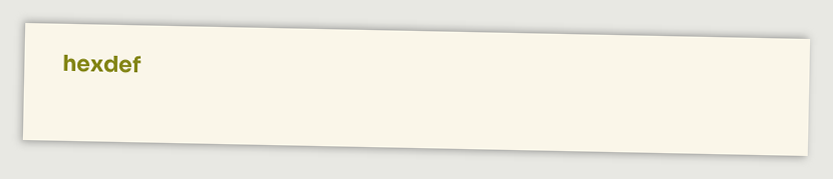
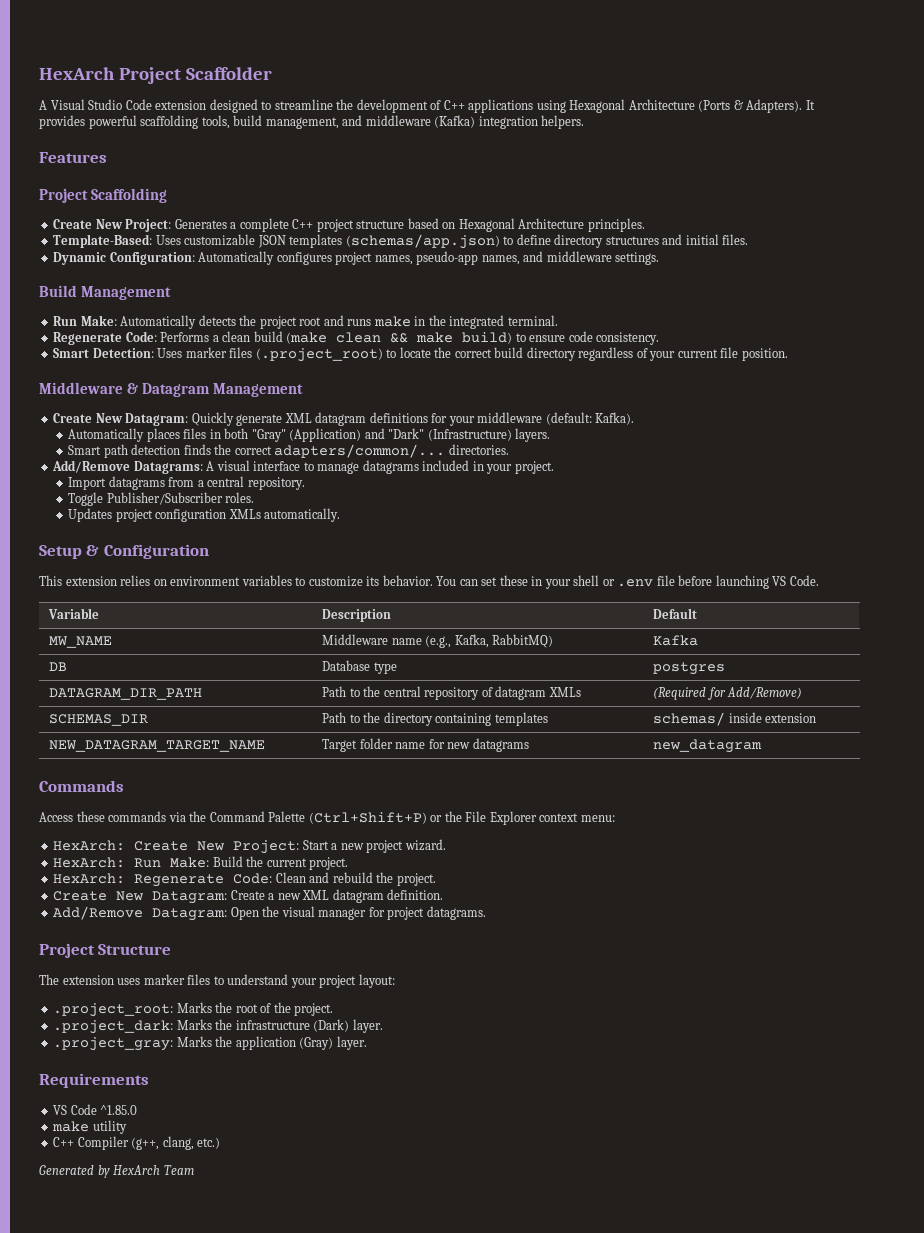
[62,53,142,74] hexdef -> [39,67,272,84] [39,99,815,113] [39,115,585,129] [39,152,107,163] [39,188,167,203] [53,218,645,232] [53,234,749,249] [53,251,660,265] [39,285,171,300] [53,315,558,329] [53,331,660,345] [53,347,788,362] [39,382,303,397] [53,412,635,426] [68,428,551,442] [68,444,509,458] [52,460,554,474] [68,476,305,490] [68,492,255,506] [68,508,341,522] [39,544,209,559] [39,575,819,589] [48,608,100,619] [322,609,392,622] [653,608,698,619] [49,636,113,648] [322,634,554,648] [653,635,699,646] [49,662,68,671] [322,660,397,674] [653,662,726,675] [49,688,203,700] [322,686,581,700] [653,687,803,700] [49,714,149,726] [322,712,548,726] [653,712,817,726] [49,740,266,752] [322,738,529,752] [653,739,763,753] [39,780,124,792] [39,811,615,825] [53,839,446,854] [53,856,349,870] [53,872,436,887] [53,889,444,904] [53,906,486,921] [39,943,172,958] [39,974,395,988] [53,1002,334,1017] [53,1019,383,1034] [53,1036,367,1051] [39,1073,149,1088] [53,1104,138,1115] [52,1120,127,1134] [53,1136,221,1150] [39,1165,194,1178] HexArch Project Scaffolder // A Visual Studio Code extension designed to streamline the development of C++ applications using Hexagonal Architecture (Ports & Adapters). It provides powerful scaffolding tools, build management, and middleware (Kafka) integration helpers. // Features // Project Scaffolding // Create New Project: Generates a complete C++ project structure based on Hexagonal Architecture principles. // Template-Based: Uses customizable JSON templates (schemas/app.json) to define directory structures and initial files. // Dynamic Configuration: Automatically configures project names, pseudo-app names, and middleware settings. // Build Management // Run Make: Automatically detects the project root and runs make in the integrated terminal. // Regenerate Code: Performs a clean build (make clean && make build) to ensure code consistency. // Smart Detection: Uses marker files (.project_root) to locate the correct build directory regardless of your current file position. // Middleware & Datagram Management // Create New Datagram: Quickly generate XML datagram definitions for your middleware (default: Kafka). // Automatically places files in both "Gray" (Application) and "Dark" (Infrastructure) layers. // Smart path detection finds the correct adapters/common/... directories. // Add/Remove Datagrams: A visual interface to manage datagrams included in your project. // Import datagrams from a central repository. // Toggle Publisher/Subscriber roles. // Updates project configuration XMLs automatically. // Setup & Configuration // This extension relies on environment variables to customize its behavior. You can set these in your shell or .env file before launching VS Code. // Variable | Description | Default // MW_NAME | Middleware name (e.g., Kafka, RabbitMQ) | Kafka // DB | Database type | postgres // DATAGRAM_DIR_PATH | Path to the central repository of datagram XMLs | (Required for Add/Remove) // SCHEMAS_DIR | Path to the directory containing templates | schemas/ inside extension // NEW_DATAGRAM_TARGET_NAME | Target folder name for new datagrams | new_datagram // Commands // Access these commands via the Command Palette (Ctrl+Shift+P) or the File Explorer context menu: // HexArch: Create New Project: Start a new project wizard. // HexArch: Run Make: Build the current project. // HexArch: Regenerate Code: Clean and rebuild the project. // Create New Datagram: Create a new XML datagram definition. // Add/Remove Datagram: Open the visual manager for project datagrams. // Project Structure // The extension uses marker files to understand your project layout: // .project_root: Marks the root of the project. // .project_dark: Marks the infrastructure (Dark) layer. // .project_gray: Marks the application (Gray) layer. // Requirements // VS Code ^1.85.0 // make utility // C++ Compiler (g++, clang, etc.) // Generated by HexArch Team

